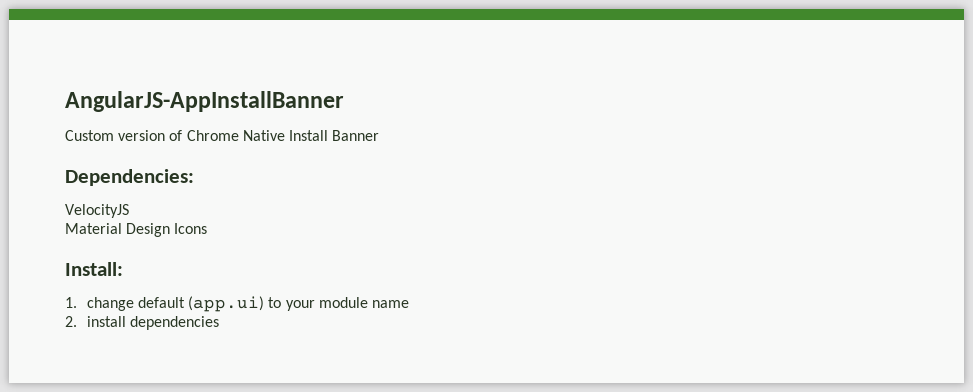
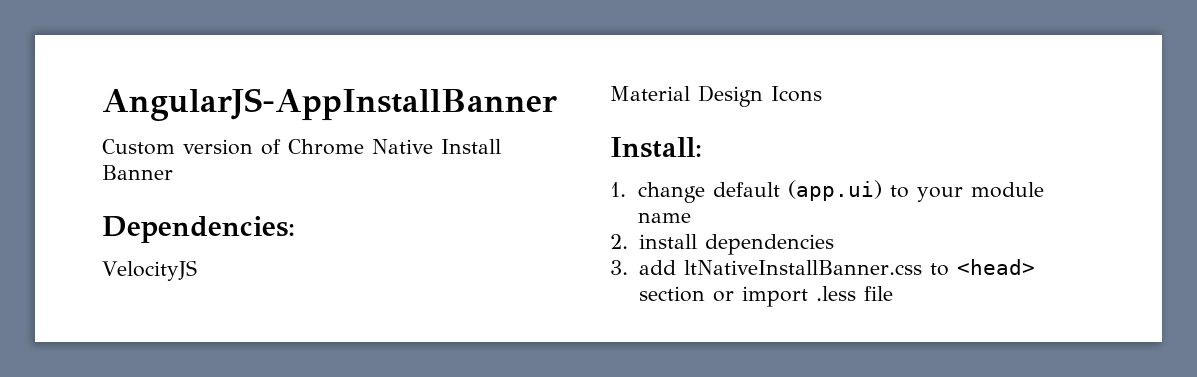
(220, 323) none -> [610,259,1035,276] [638,286,893,307] // 3. add ltNativeInstallBanner.css to <head> section or import .less file

